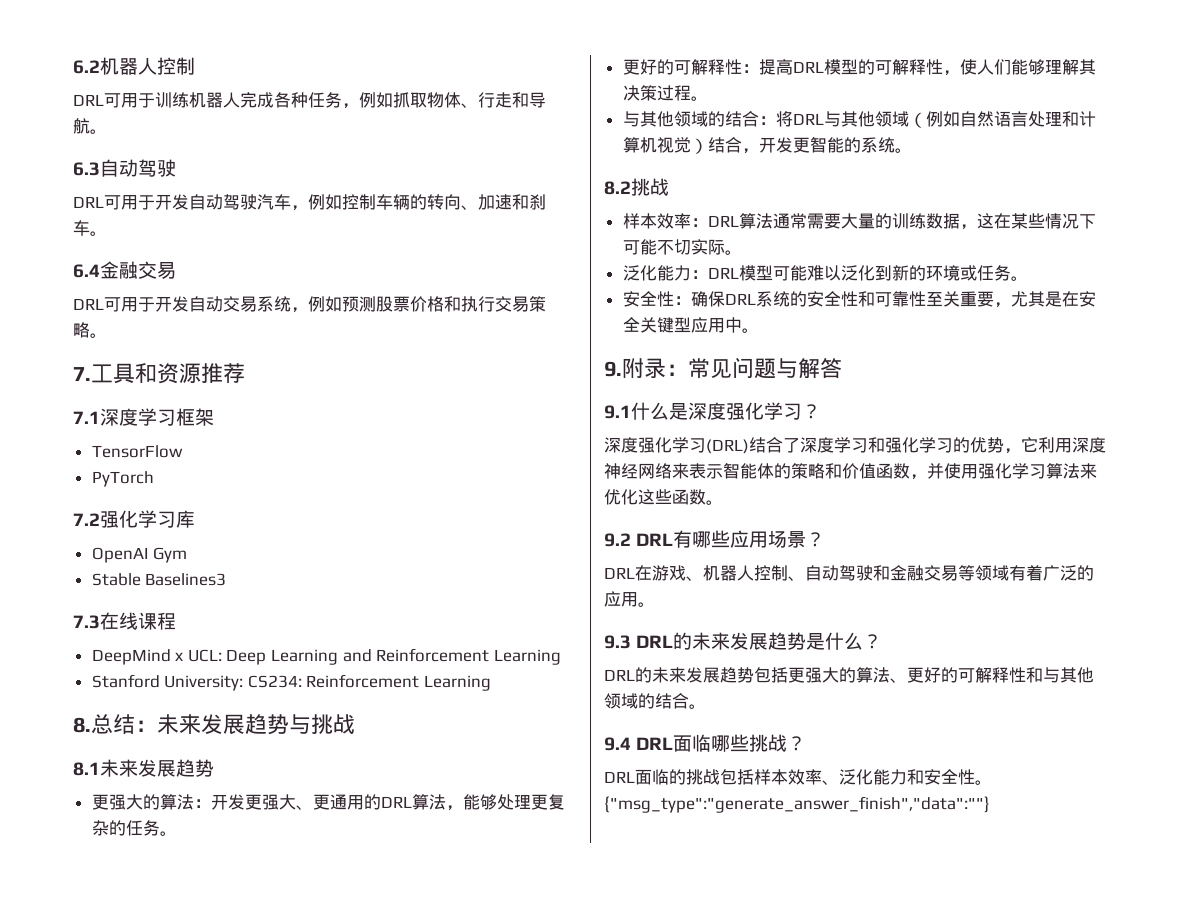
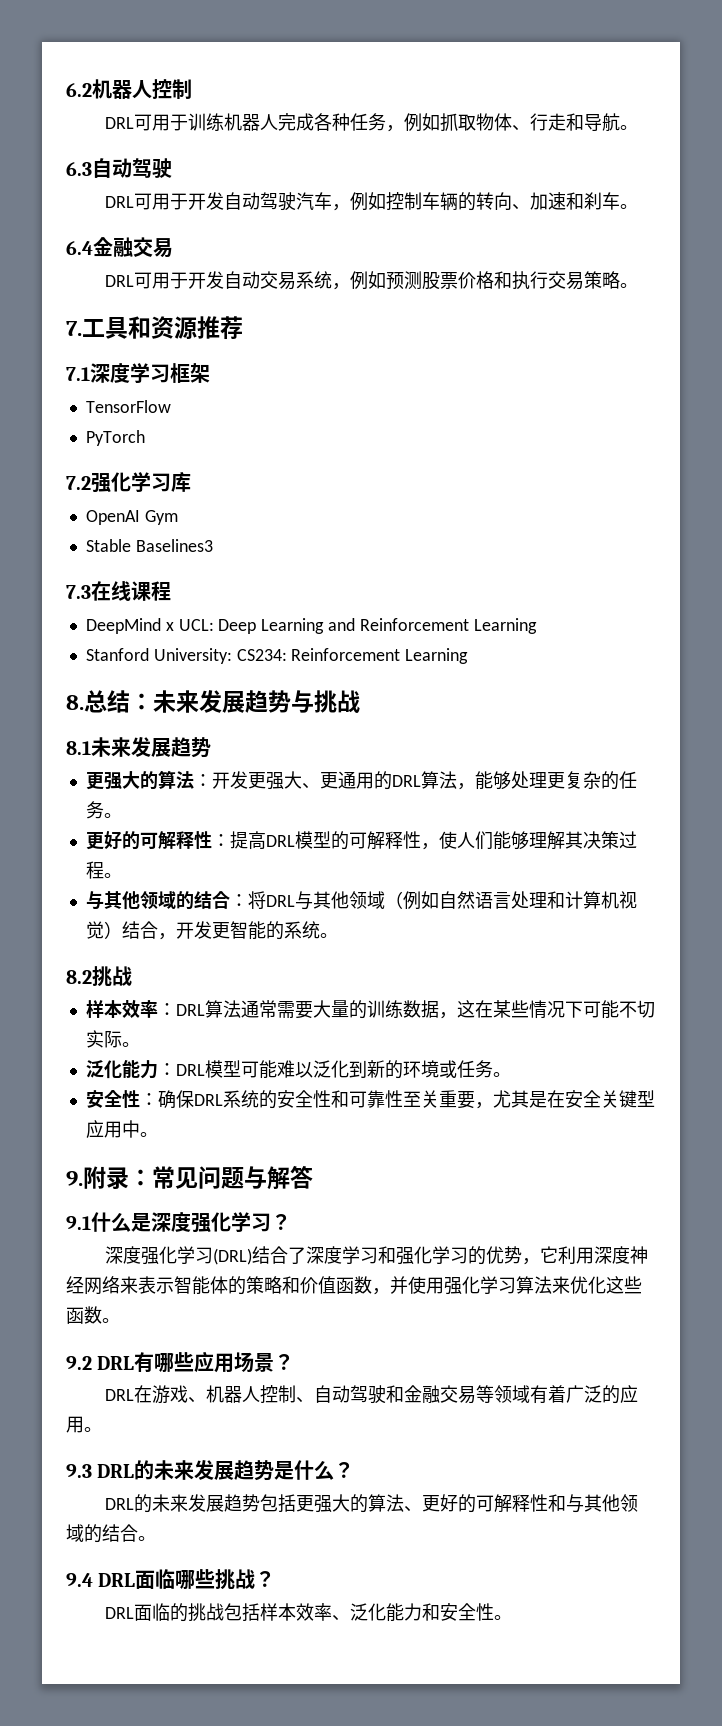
[604,796,990,813] {"msg_type":"generate_answer_finish","data":""} -> (513, 1617) none

